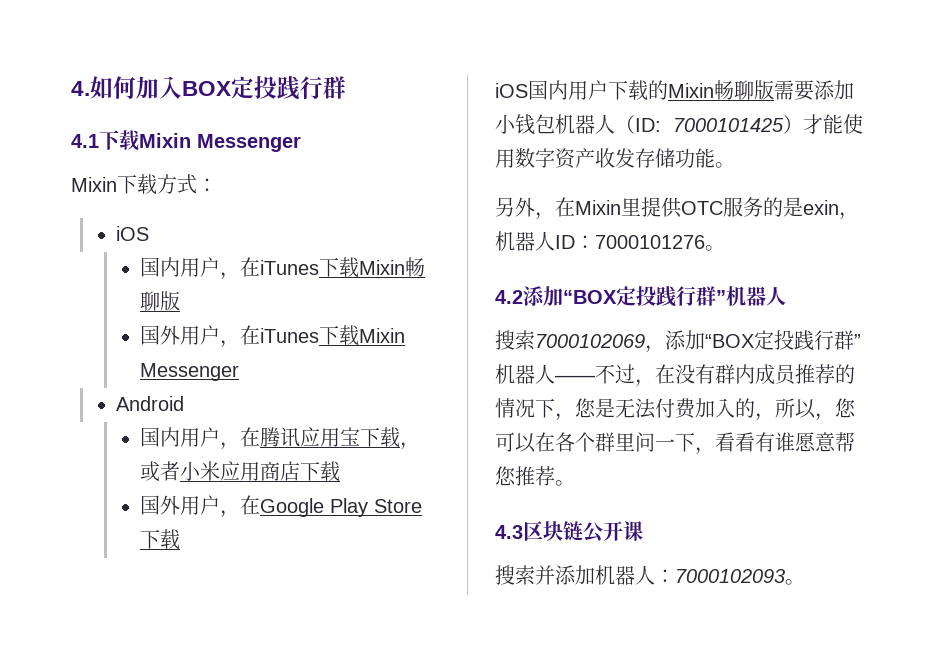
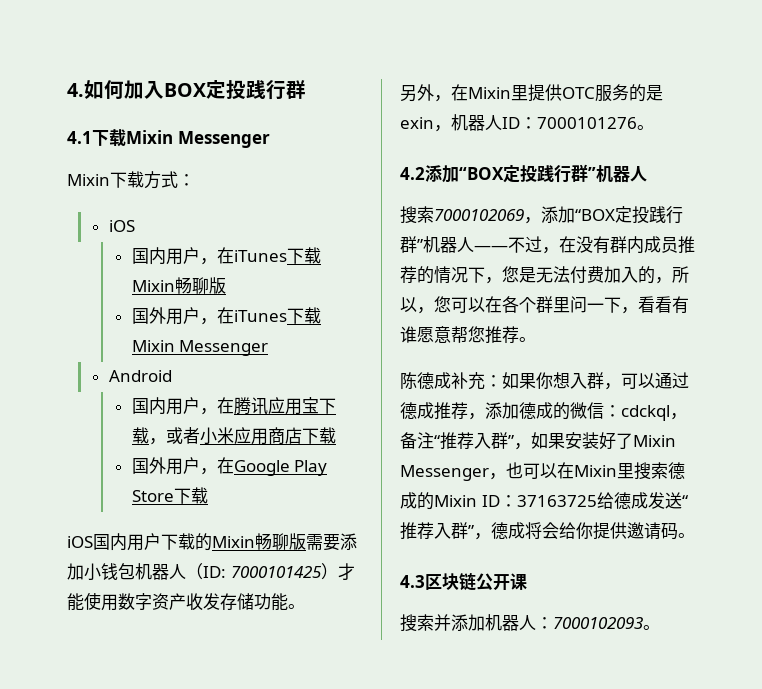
(575, 483) none -> [400,372,689,390] [400,402,687,421] [400,432,676,450] [400,462,685,481] [400,492,688,510] [400,522,695,540] // 陈德成补充：如果你想入群，可以通过德成推荐，添加德成的微信：cdckql，备注“推荐入群”，如果安装好了Mixin Messenger，也可以在Mixin里搜索德成的Mixin ID：37163725给德成发送“推荐入群”，德成将会给你提供邀请码。

